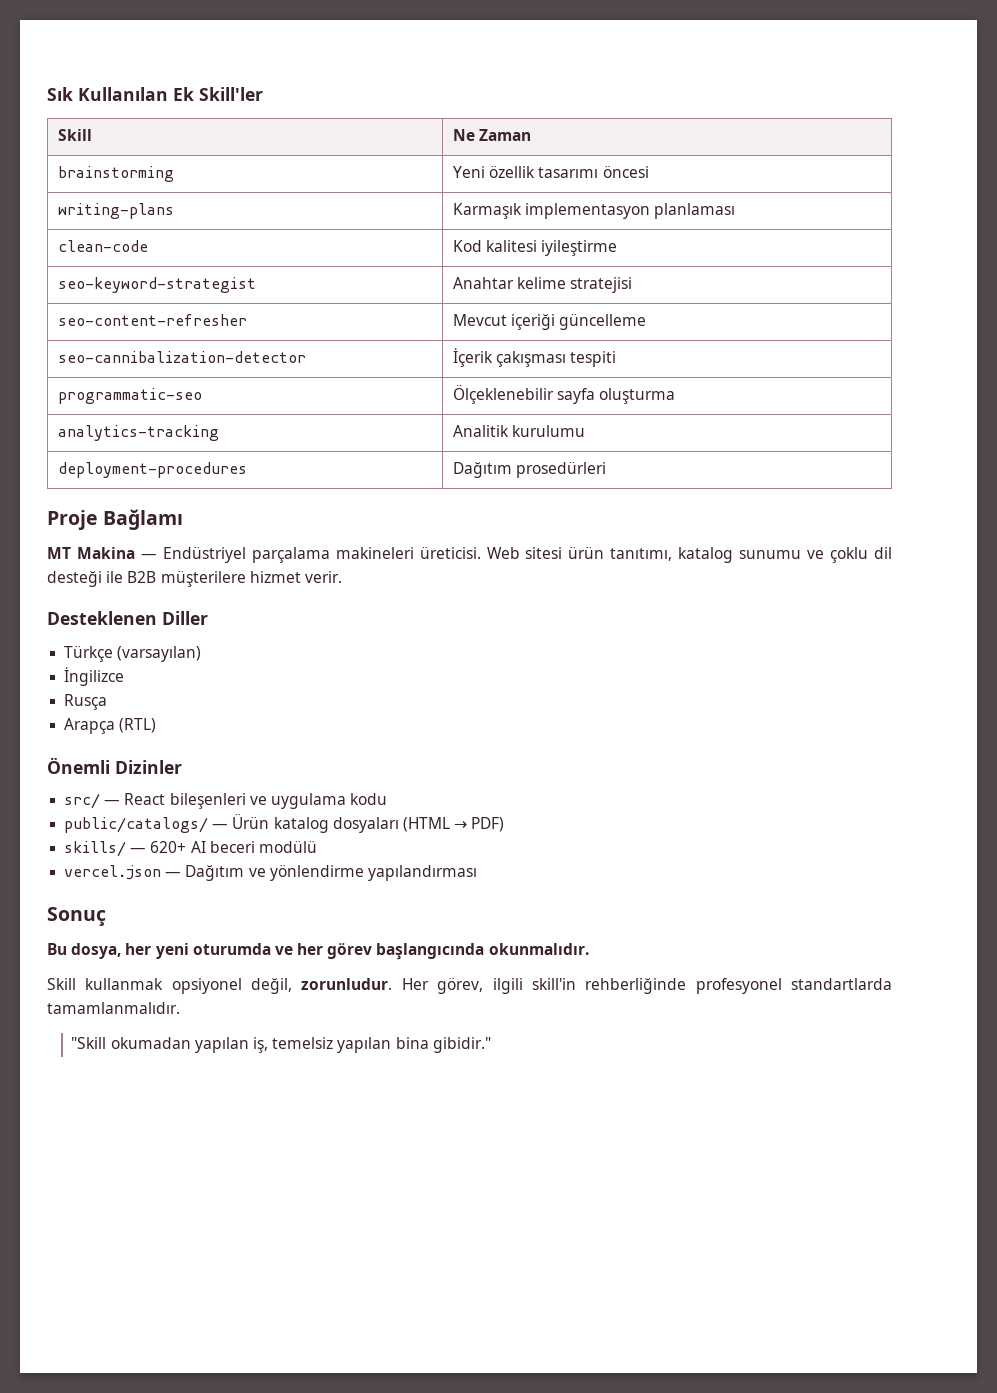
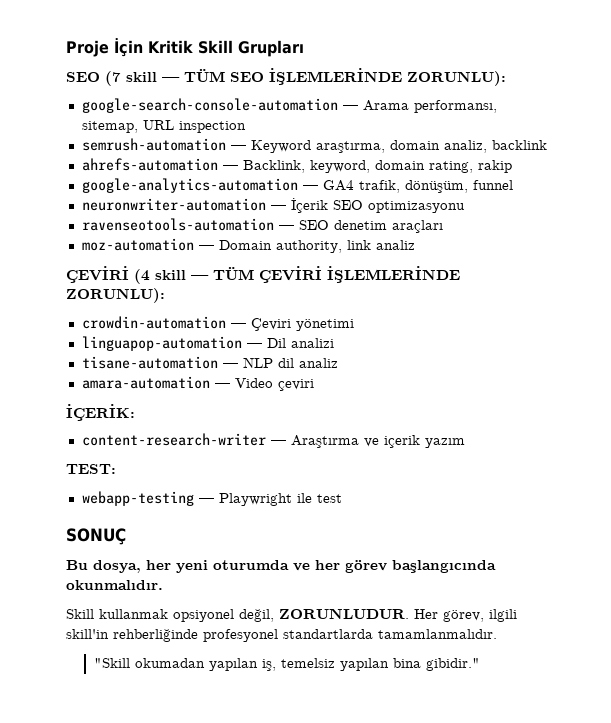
[47,87,263,101] [58,129,93,141] [453,129,532,141] [58,166,175,182] [453,166,649,178] [58,203,175,219] [453,203,736,219] [58,240,149,252] [453,240,618,256] [58,277,257,293] [453,277,633,293] [58,314,248,326] [453,314,647,330] [58,351,307,363] [453,348,617,367] [58,388,203,404] [453,385,676,404] [58,425,220,441] [453,425,586,437] [58,462,248,478] [453,462,607,478] [47,509,184,530] [47,547,892,563] [47,571,342,587] [47,611,208,625] [64,646,202,662] [64,667,125,686] [64,694,108,710] [64,718,157,734] [47,757,182,774] [64,793,388,809] [64,814,505,833] [64,841,317,857] [64,865,477,881] [47,907,106,926] Sık Kullanılan Ek Skill'ler // Skill | Ne Zaman // brainstorming | Yeni özellik tasarımı öncesi // writing-plans | Karmaşık implementasyon planlaması // clean-code | Kod kalitesi iyileştirme // seo-keyword-strategist | Anahtar kelime stratejisi // seo-content-refresher | Mevcut içeriği güncelleme // seo-cannibalization-detector | İçerik çakışması tespiti // programmatic-seo | Ölçeklenebilir sayfa oluşturma // analytics-tracking | Analitik kurulumu // deployment-procedures | Dağıtım prosedürleri // Proje Bağlamı // MT Makina — Endüstriyel parçalama makineleri üreticisi. Web sitesi ürün tanıtımı, katalog sunumu ve çoklu dil desteği ile B2B müşterilere hizmet verir. // Desteklenen Diller // Türkçe (varsayılan) // İngilizce // Rusça // Arapça (RTL) // Önemli Dizinler // src/ — React bileşenleri ve uygulama kodu // public/catalogs/ — Ürün katalog dosyaları (HTML → PDF) // skills/ — 620+ AI beceri modülü // vercel.json — Dağıtım ve yönlendirme yapılandırması // Sonuç -> [66,38,304,57] [66,68,506,86] [81,98,497,113] [81,120,246,133] [81,138,547,153] [81,158,512,173] [81,178,513,193] [81,198,465,213] [81,218,443,233] [81,238,415,253] [66,266,460,284] [66,288,165,303] [81,316,354,331] [81,336,334,351] [81,356,338,369] [81,376,314,391] [66,404,135,421] [81,433,465,448] [66,464,116,474] [81,491,342,506] [66,528,126,545] Proje İçin Kritik Skill Grupları // SEO (7 skill — TÜM SEO İŞLEMLERİNDE ZORUNLU): // google-search-console-automation — Arama performansı, sitemap, URL inspection // semrush-automation — Keyword araştırma, domain analiz, backlink // ahrefs-automation — Backlink, keyword, domain rating, rakip // google-analytics-automation — GA4 trafik, dönüşüm, funnel // neuronwriter-automation — İçerik SEO optimizasyonu // ravenseotools-automation — SEO denetim araçları // moz-automation — Domain authority, link analiz // ÇEVİRİ (4 skill — TÜM ÇEVİRİ İŞLEMLERİNDE ZORUNLU): // crowdin-automation — Çeviri yönetimi // linguapop-automation — Dil analizi // tisane-automation — NLP dil analiz // amara-automation — Video çeviri // İÇERİK: // content-research-writer — Araştırma ve içerik yazım // TEST: // webapp-testing — Playwright ile test // SONUÇ
[301,978,393,990] zorunludur. -> [279,608,409,619] ZORUNLUDUR.

